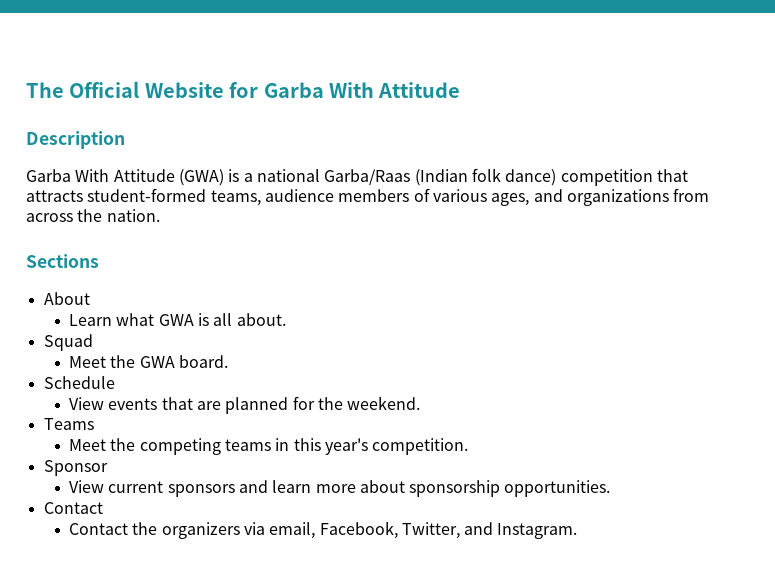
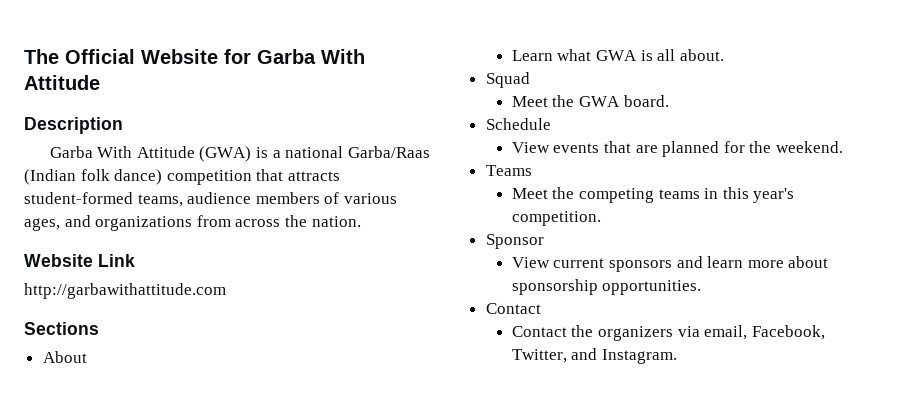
(160, 215) none -> [24,254,135,267] [24,283,226,299] // Website Link // http://garbawithattitude.com

